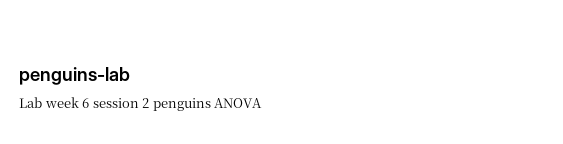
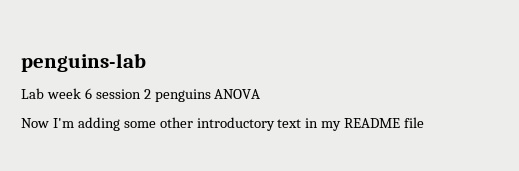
(263, 103) none -> [21,117,425,131] // Now I'm adding some other introductory text in my README file

